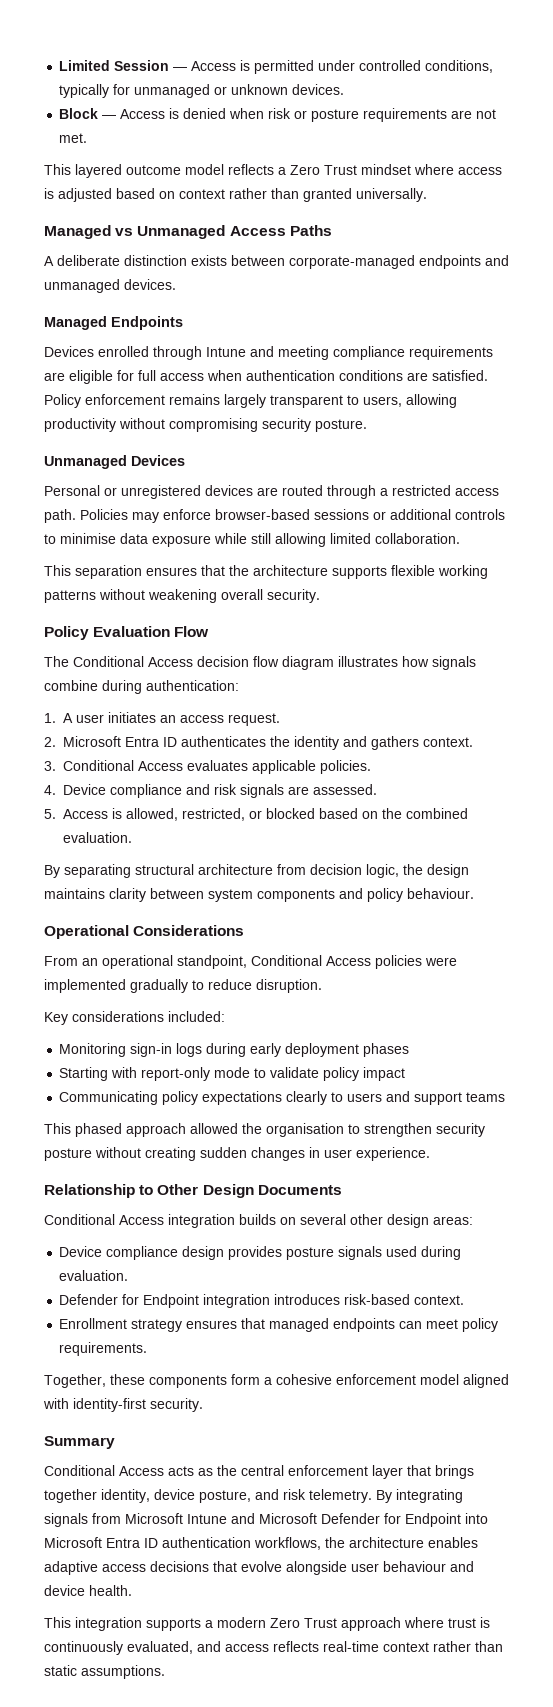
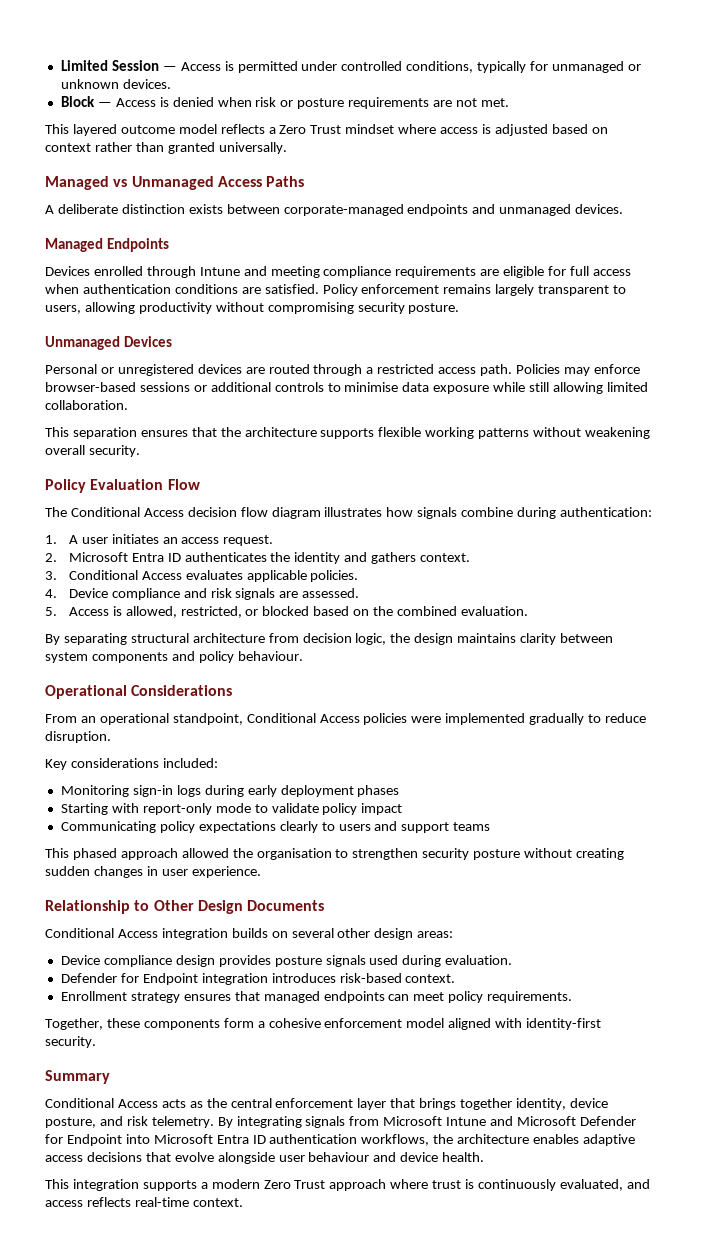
[383,1641,503,1652] [44,1665,165,1679] context rather than static assumptions. -> [192,1198,243,1207] context.

